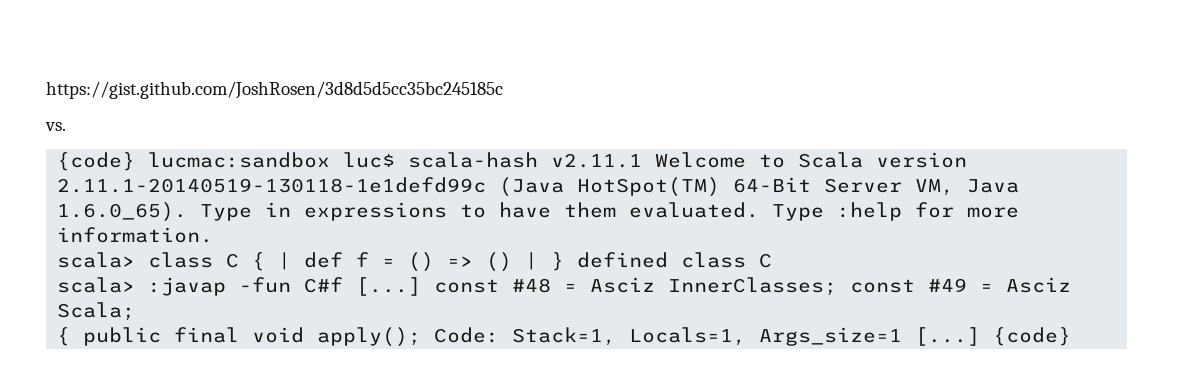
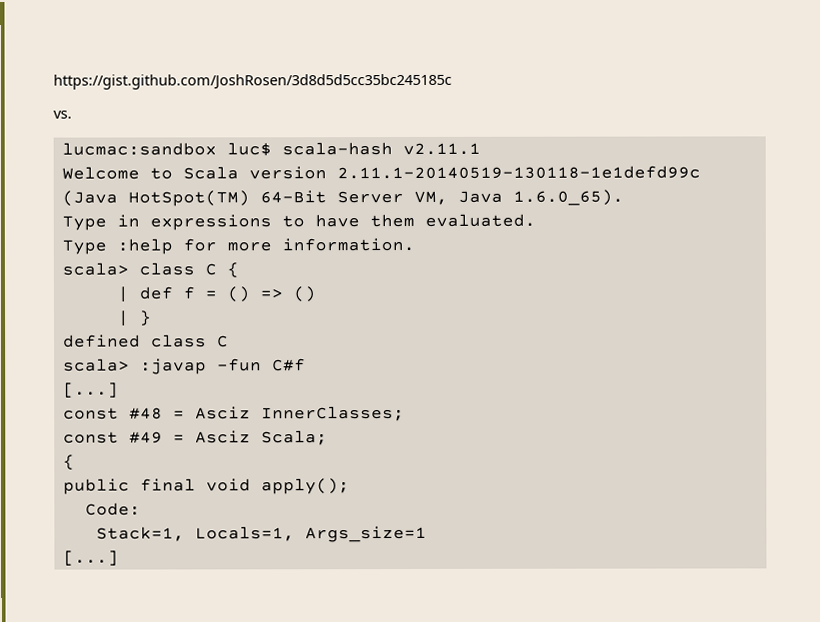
[57,152,136,171] {code} -> (72, 114) none
(643, 160) none -> (481, 149) //
(188, 212) none -> (624, 197) //
(760, 210) none -> (536, 220) //
(266, 261) none -> (239, 270) //
(513, 262) none -> (316, 294) //
(565, 261) none -> (152, 318) //
[356,277,422,296] [...] -> [62,382,119,398] // [...] //
(838, 286) none -> (405, 414) //
(71, 336) none -> (75, 462) //
(422, 337) none -> (350, 486) //
(500, 335) none -> (141, 509) //
[915,327,1072,346] [...] {code} -> [62,550,119,566] // [...]

